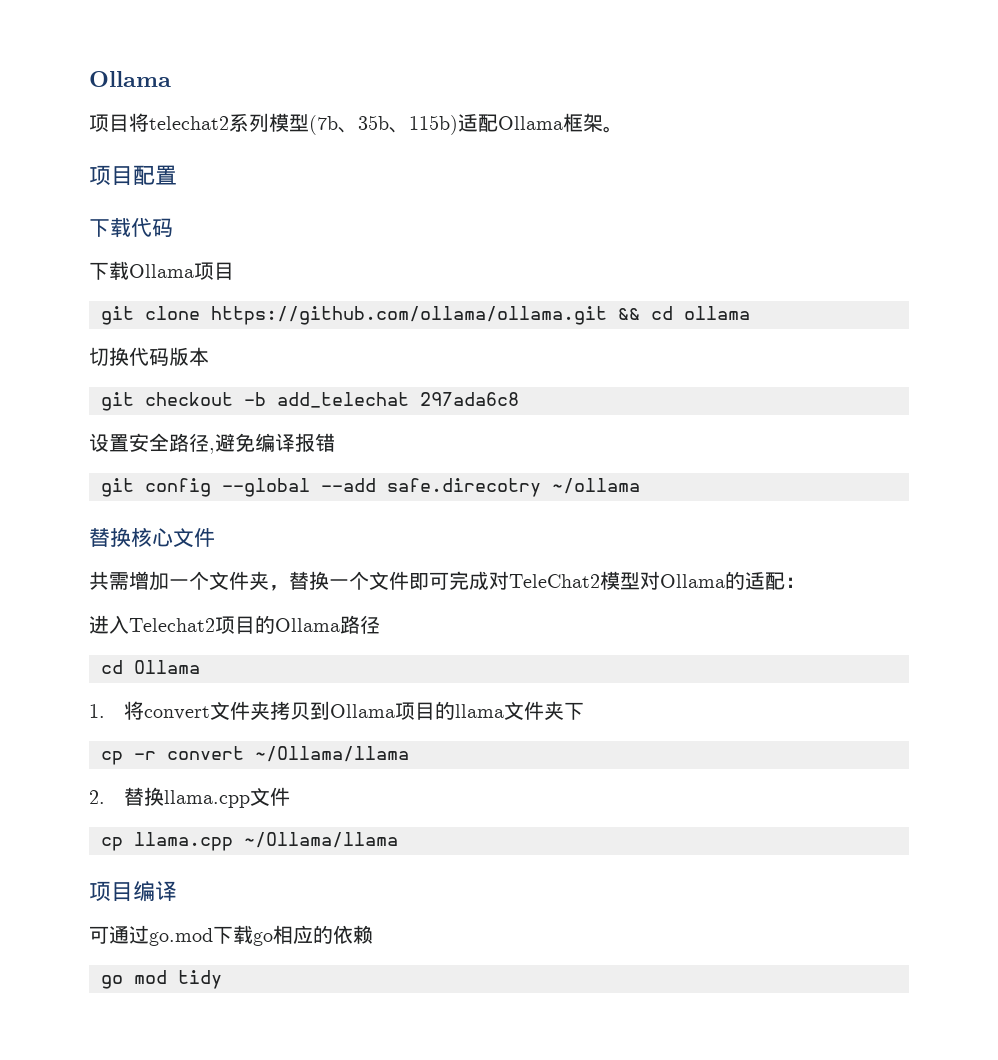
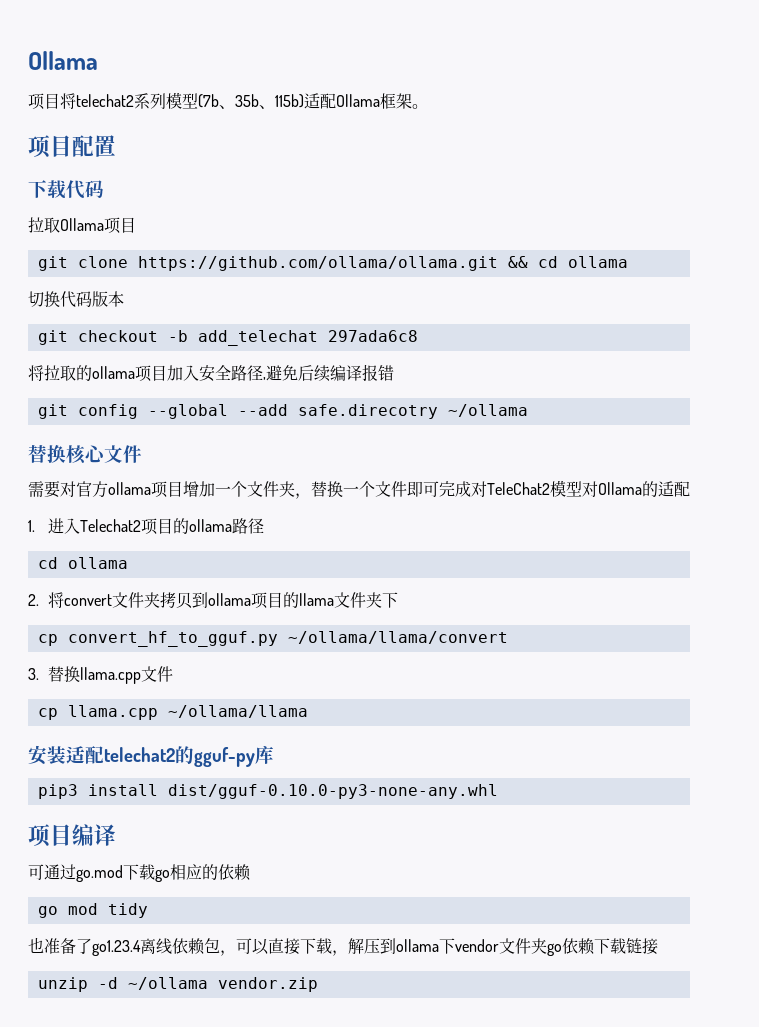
[89,261,129,280] 下载 -> [28,217,60,233] 拉取
[89,433,129,452] 设置 -> [28,365,199,382] 将拉取的ollama项目加入
(255, 442) none -> [298,365,330,382] 后续
[89,571,129,590] 共需 -> [28,481,183,498] 需要对官方ollama项目
[785,577,805,588] ： // -> [28,520,35,532] // 1.
[275,618,340,632] Ollama -> [189,519,233,532] ollama
[134,660,200,674] [89,704,105,718] Ollama // 1. -> [67,557,128,569] [28,594,39,606] ollama // 2.
[329,704,395,718] Ollama -> [208,593,252,606] ollama
[134,746,409,762] [89,790,105,804] -r convert ~/Ollama/llama // 2. -> [67,631,508,647] [28,668,39,680] convert_hf_to_gguf.py ~/ollama/llama/convert // 3.
[244,832,398,848] ~/Ollama/llama -> [167,705,308,718] [28,745,274,767] [37,784,498,799] ~/ollama/llama // 安装适配telechat2的gguf-py库 // pip3 install dist/gguf-0.10.0-py3-none-any.whl
(222, 979) none -> [28,937,658,956] [37,977,318,992] // 也准备了go1.23.4离线依赖包，可以直接下载，解压到ollama下vendor文件夹go依赖下载链接 // unzip -d ~/ollama vendor.zip

